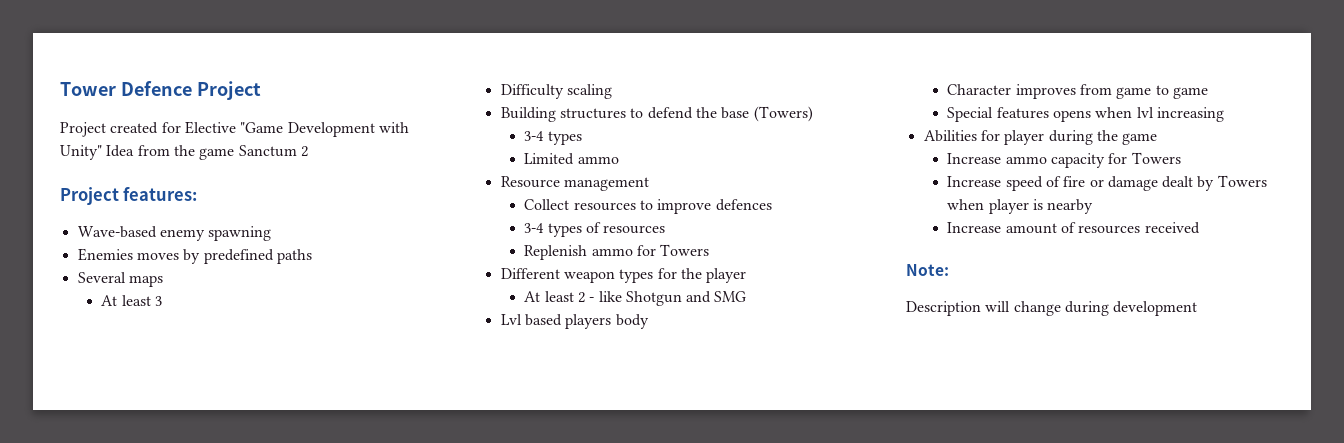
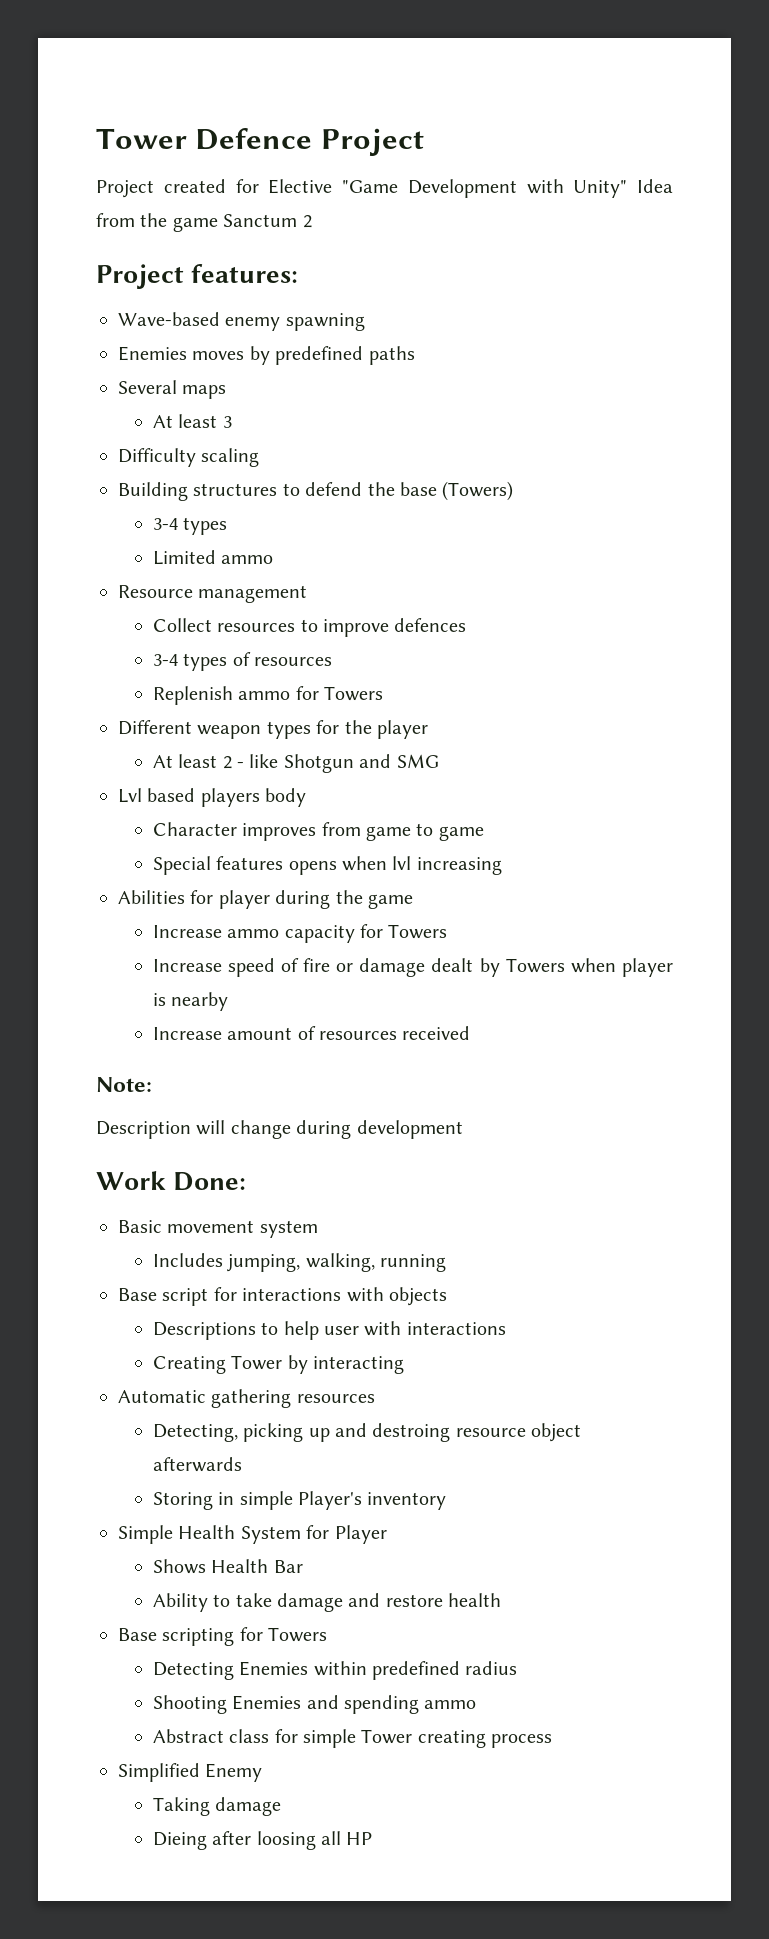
(1198, 308) none -> [96,1171,247,1191] [118,1220,318,1238] [152,1253,446,1272] [118,1287,447,1306] [152,1321,506,1340] [152,1355,404,1374] [118,1389,375,1408] [152,1423,582,1442] [152,1457,242,1472] [152,1491,447,1510] [118,1525,387,1544] [152,1559,303,1574] [152,1593,502,1612] [118,1627,328,1646] [152,1661,518,1680] [152,1695,477,1714] [152,1729,553,1748] [118,1763,263,1782] [152,1797,282,1816] [152,1831,373,1850] // Work Done: // Basic movement system // Includes jumping, walking, running // Base script for interactions with objects // Descriptions to help user with interactions // Creating Tower by interacting // Automatic gathering resources // Detecting, picking up and destroing resource object afterwards // Storing in simple Player's inventory // Simple Health System for Player // Shows Health Bar // Ability to take damage and restore health // Base scripting for Towers // Detecting Enemies within predefined radius // Shooting Enemies and spending ammo // Abstract class for simple Tower creating process // Simplified Enemy // Taking damage // Dieing after loosing all HP

